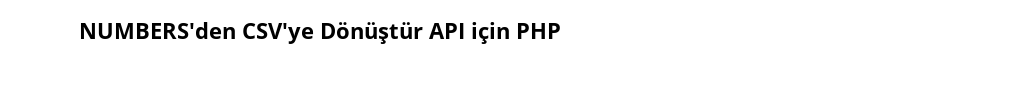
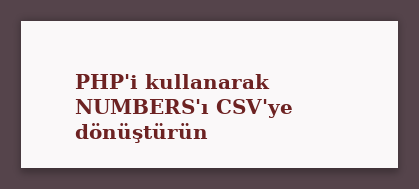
[79,22,561,44] NUMBERS'den CSV'ye Dönüştür API için PHP -> [75,74,270,89] [75,99,293,118] [75,123,208,143] PHP'i kullanarak NUMBERS'ı CSV'ye dönüştürün

